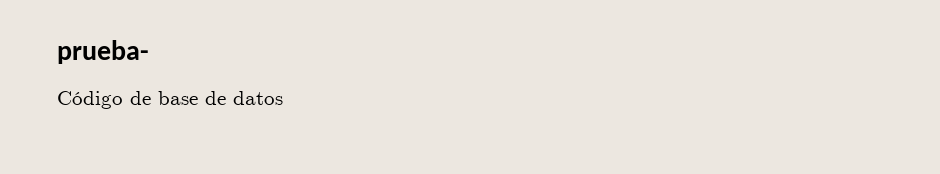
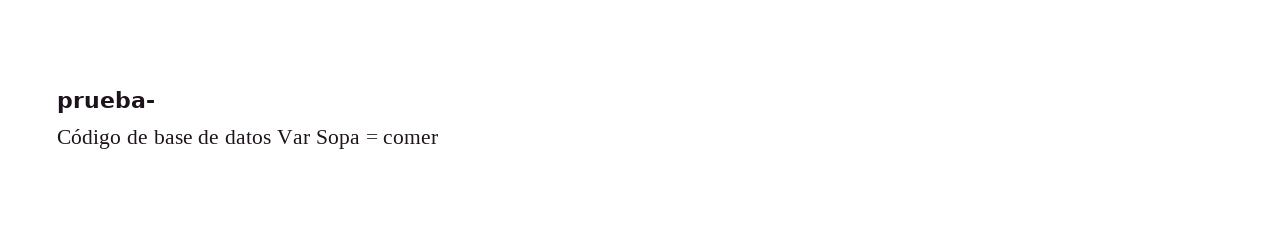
(283, 98) none -> [277,130,439,149] Var Sopa = comer

